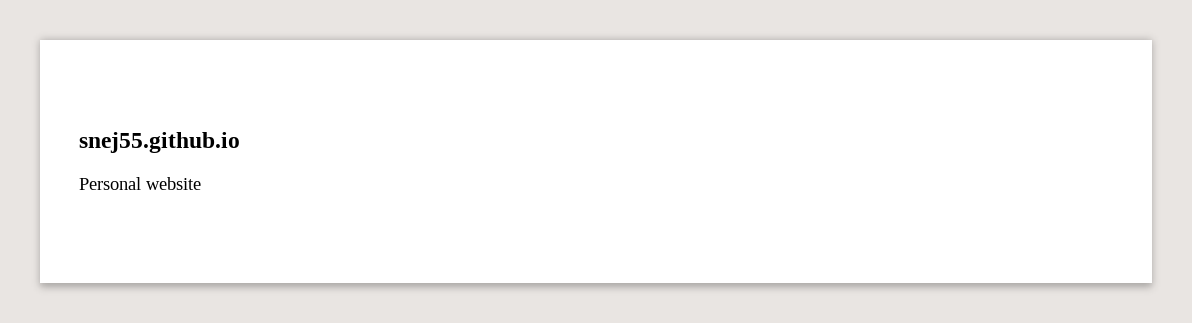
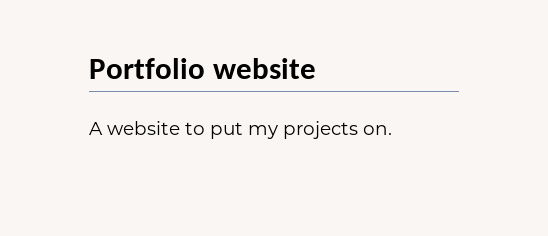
[79,132,240,153] [79,177,201,190] snej55.github.io // Personal website -> [89,58,317,79] [89,121,392,139] Portfolio website // A website to put my projects on.

